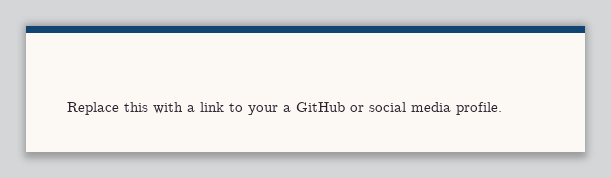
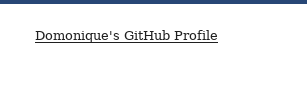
[67,102,502,115] Replace this with a link to your a GitHub or social media profile. -> [35,30,218,43] Domonique's GitHub Profile

